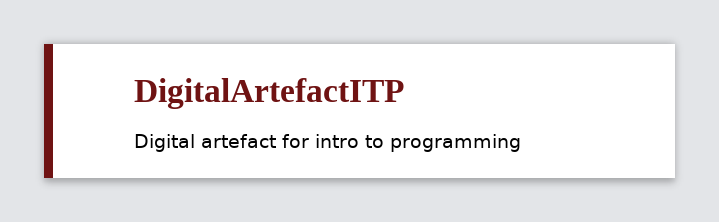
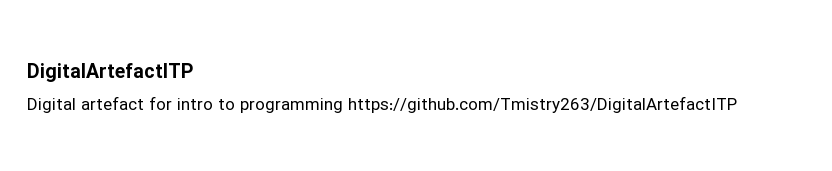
(521, 143) none -> [348,96,737,113] https://github.com/Tmistry263/DigitalArtefactITP

